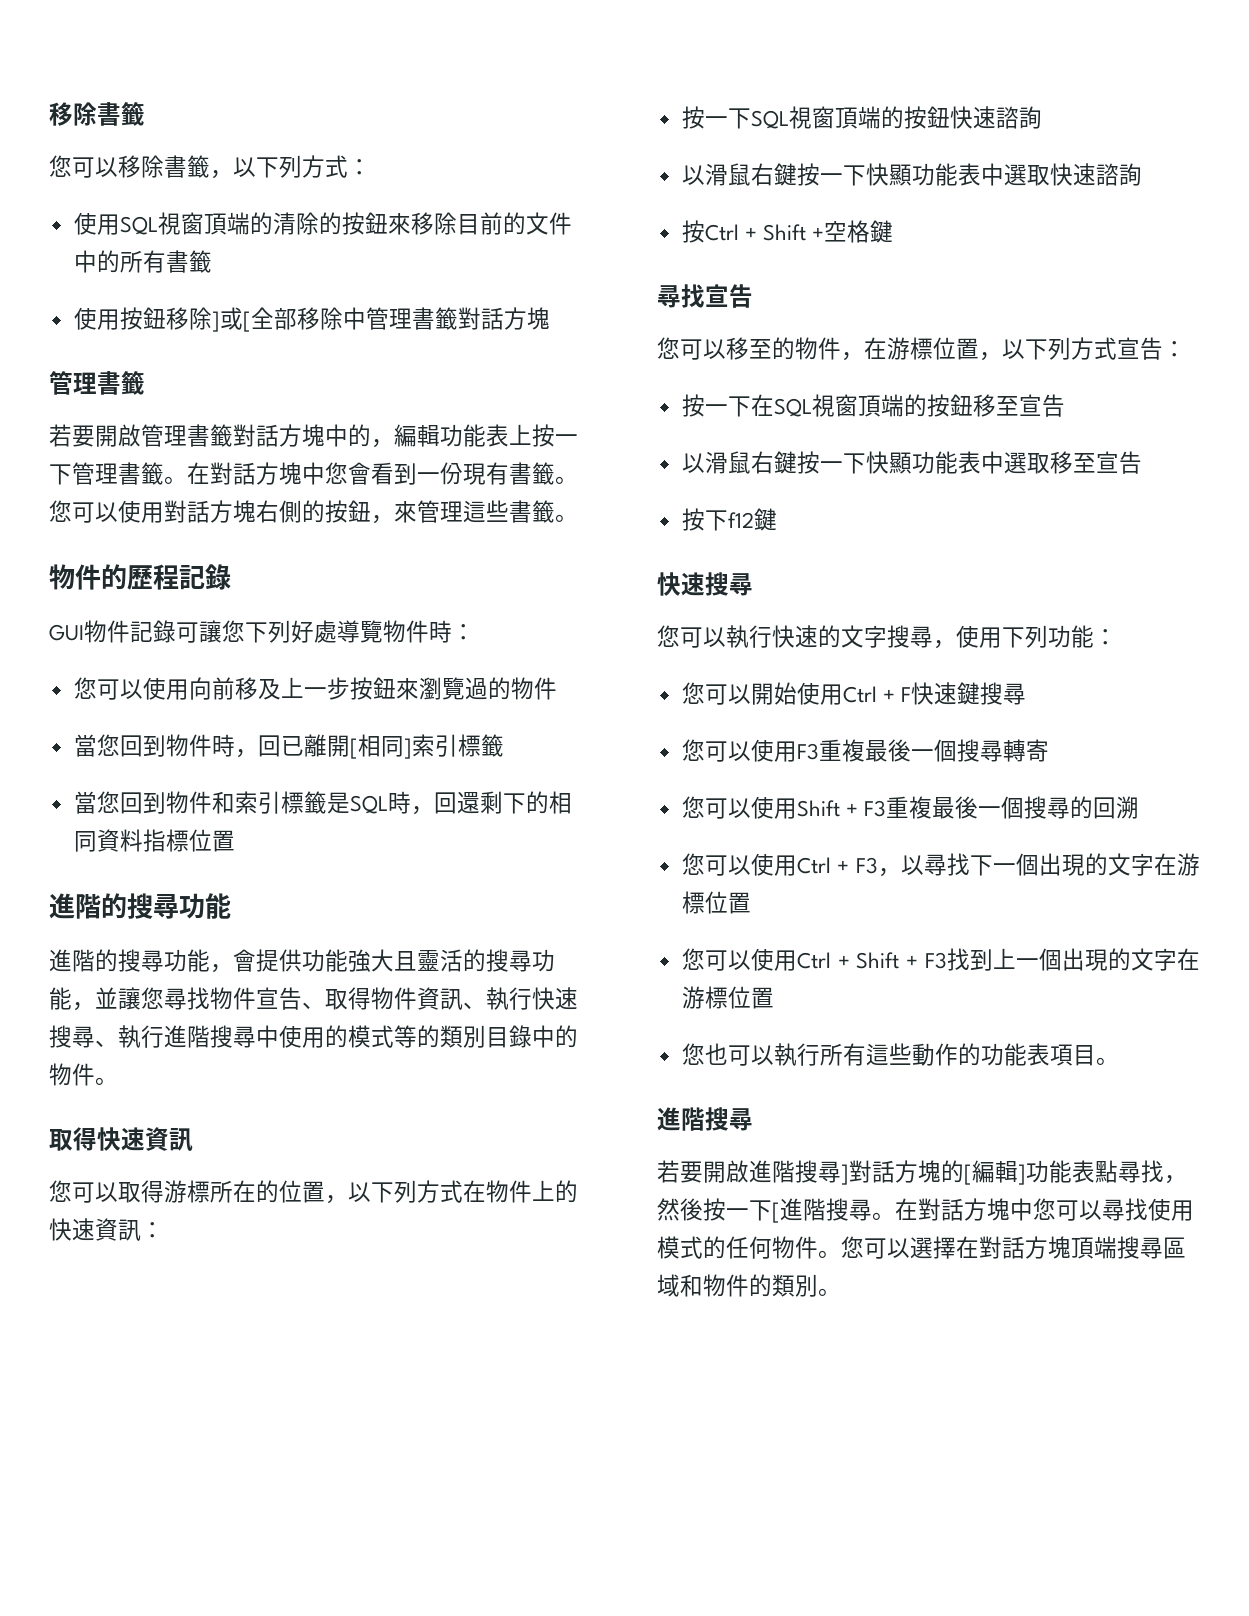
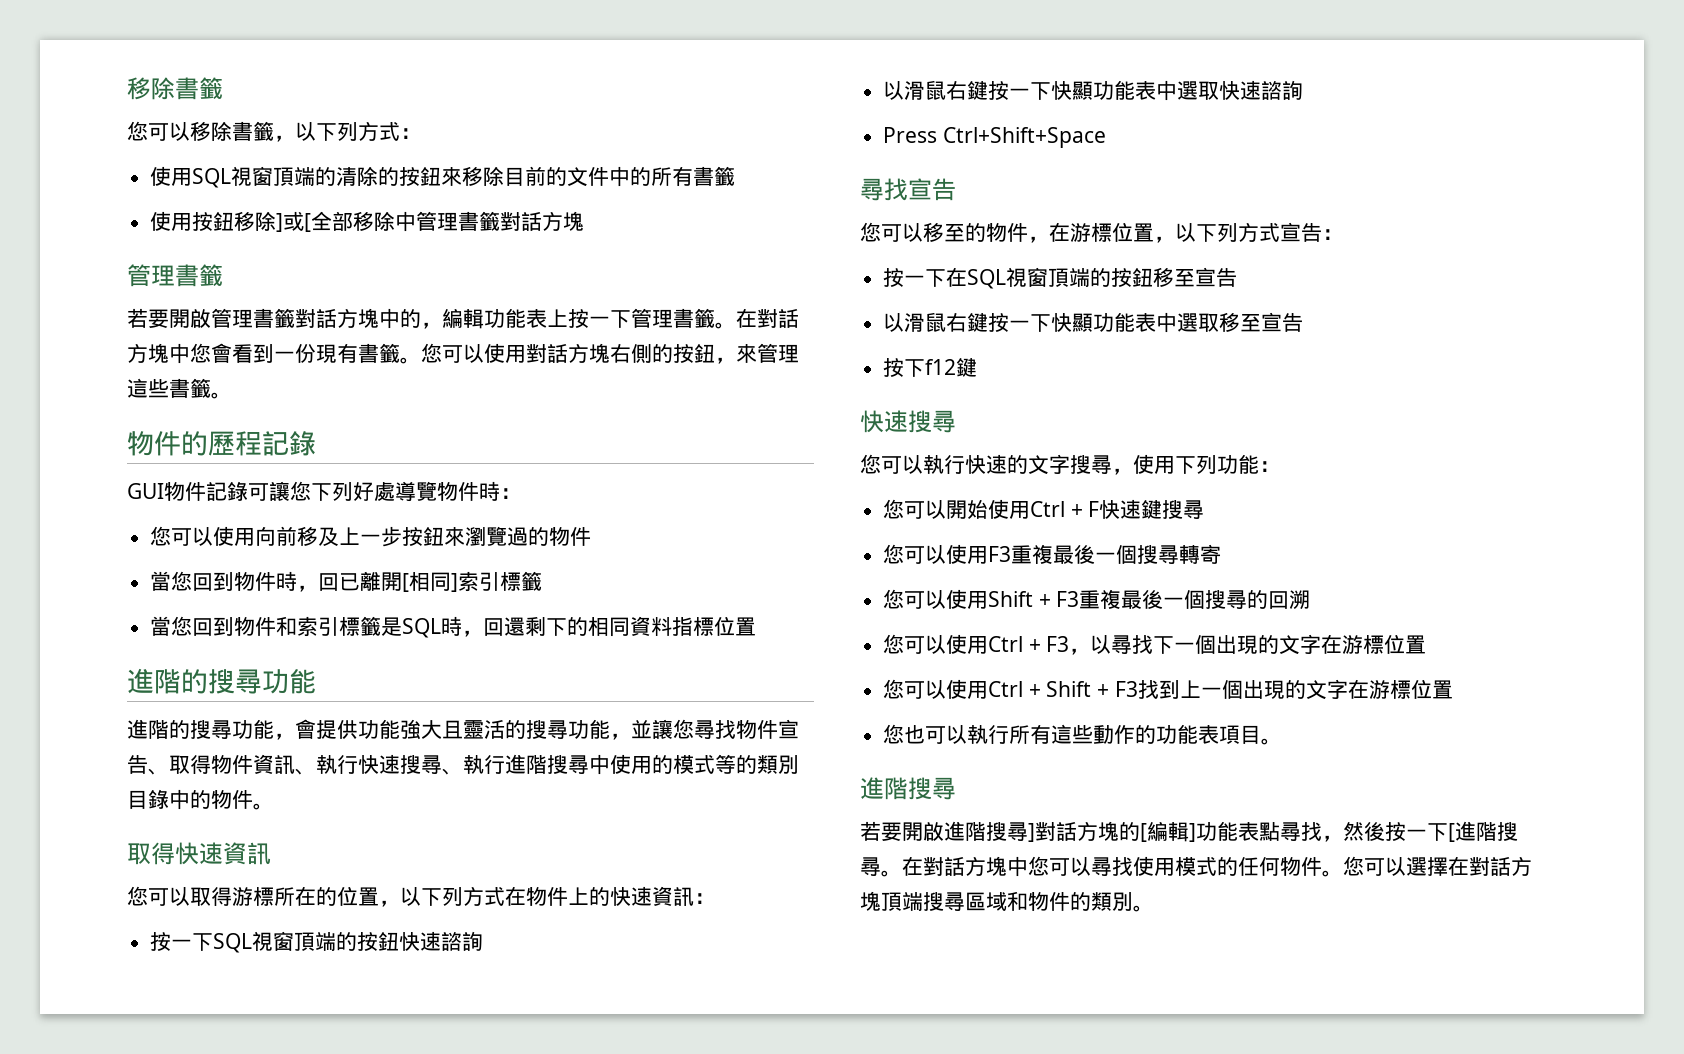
[681,220,893,243] 按Ctrl + Shift +空格鍵 -> [883,127,1106,148] Press Ctrl+Shift+Space

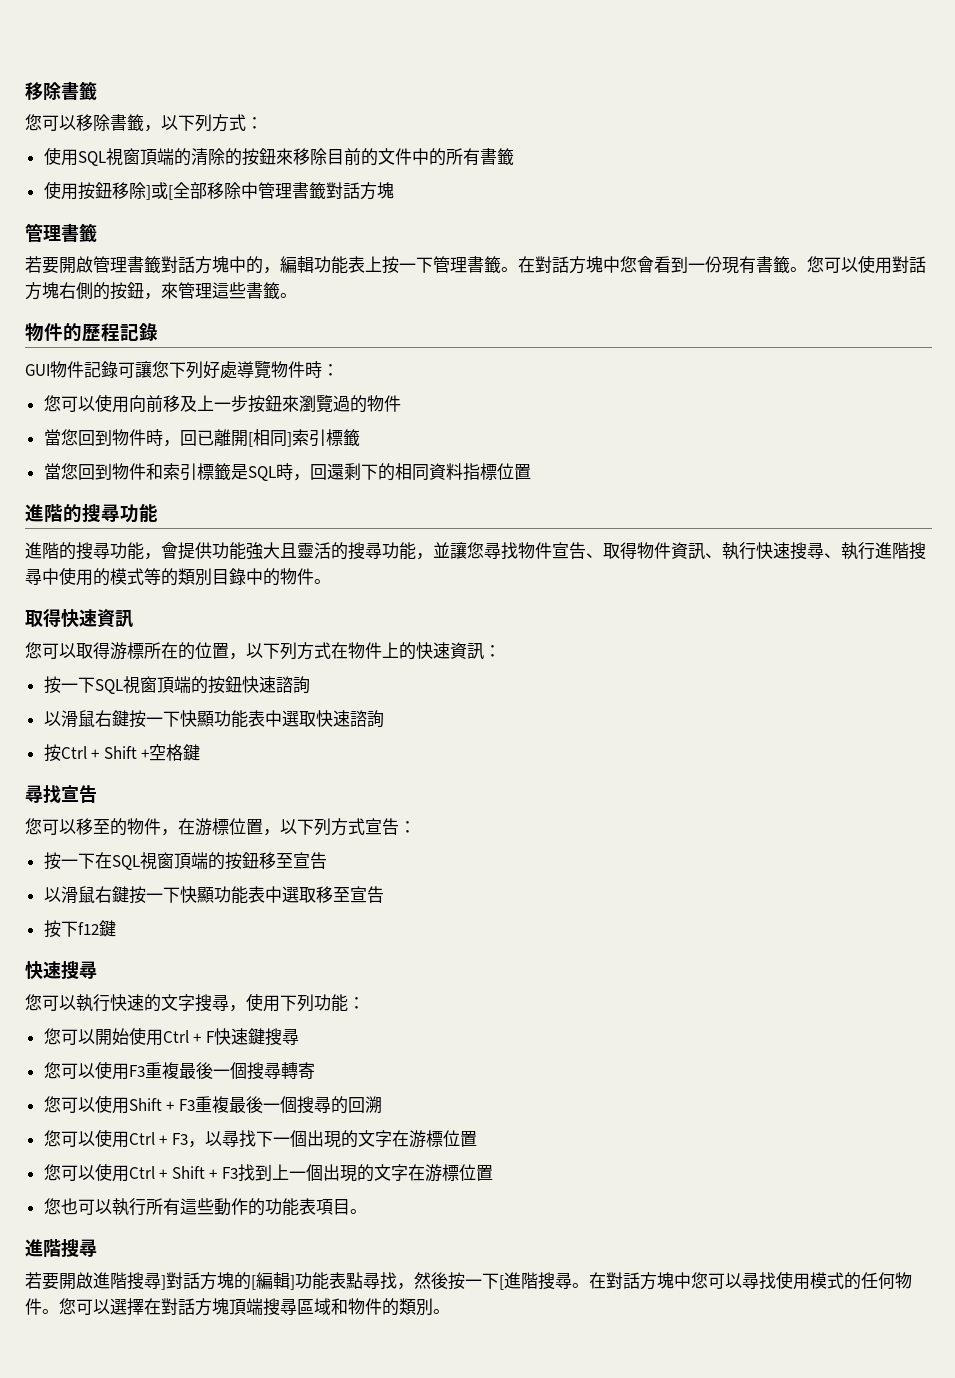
[883,127,1106,148] Press Ctrl+Shift+Space -> [43,744,201,762] 按Ctrl + Shift +空格鍵

